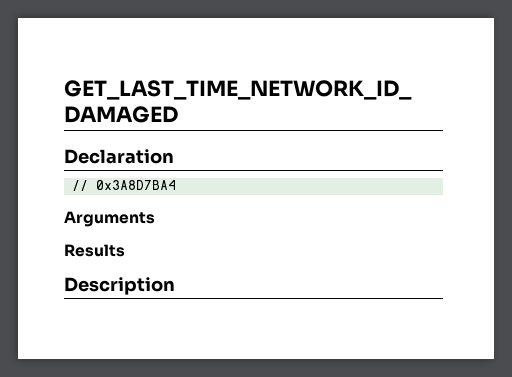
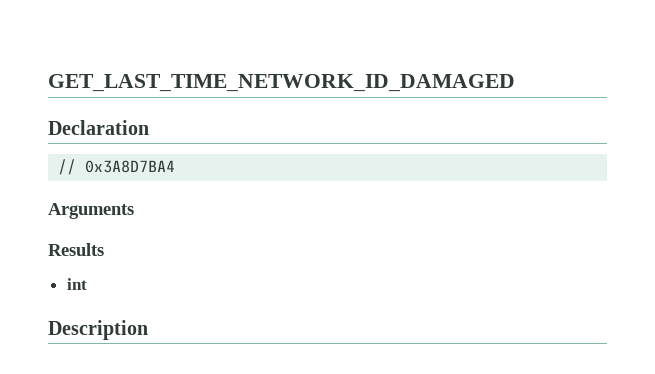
(125, 250) none -> [66,278,87,290] // int

